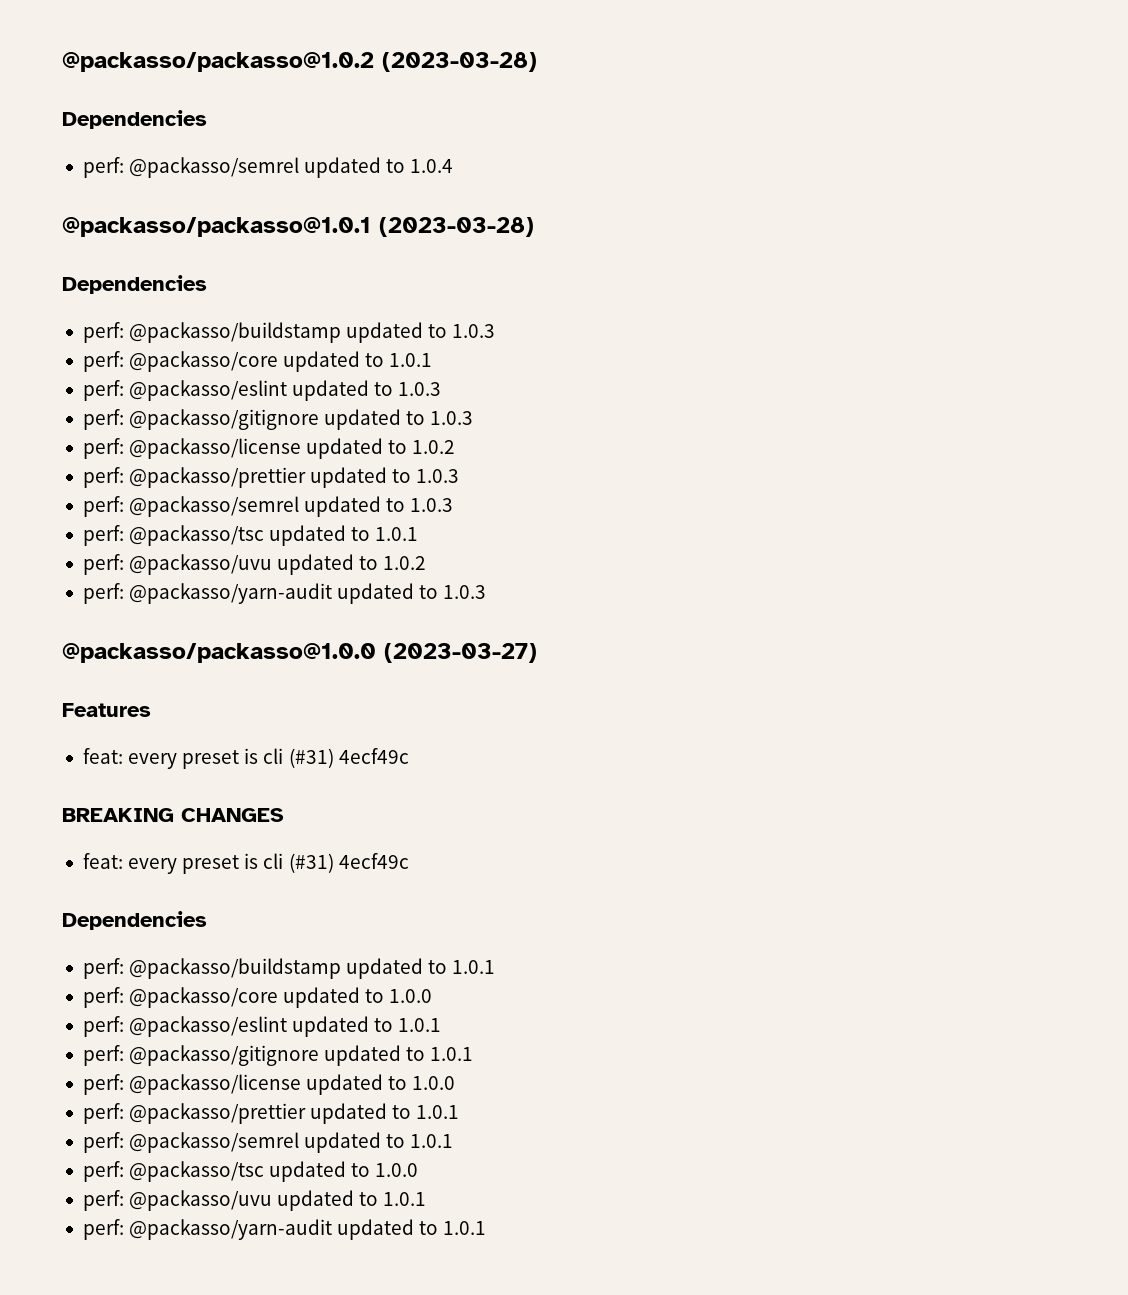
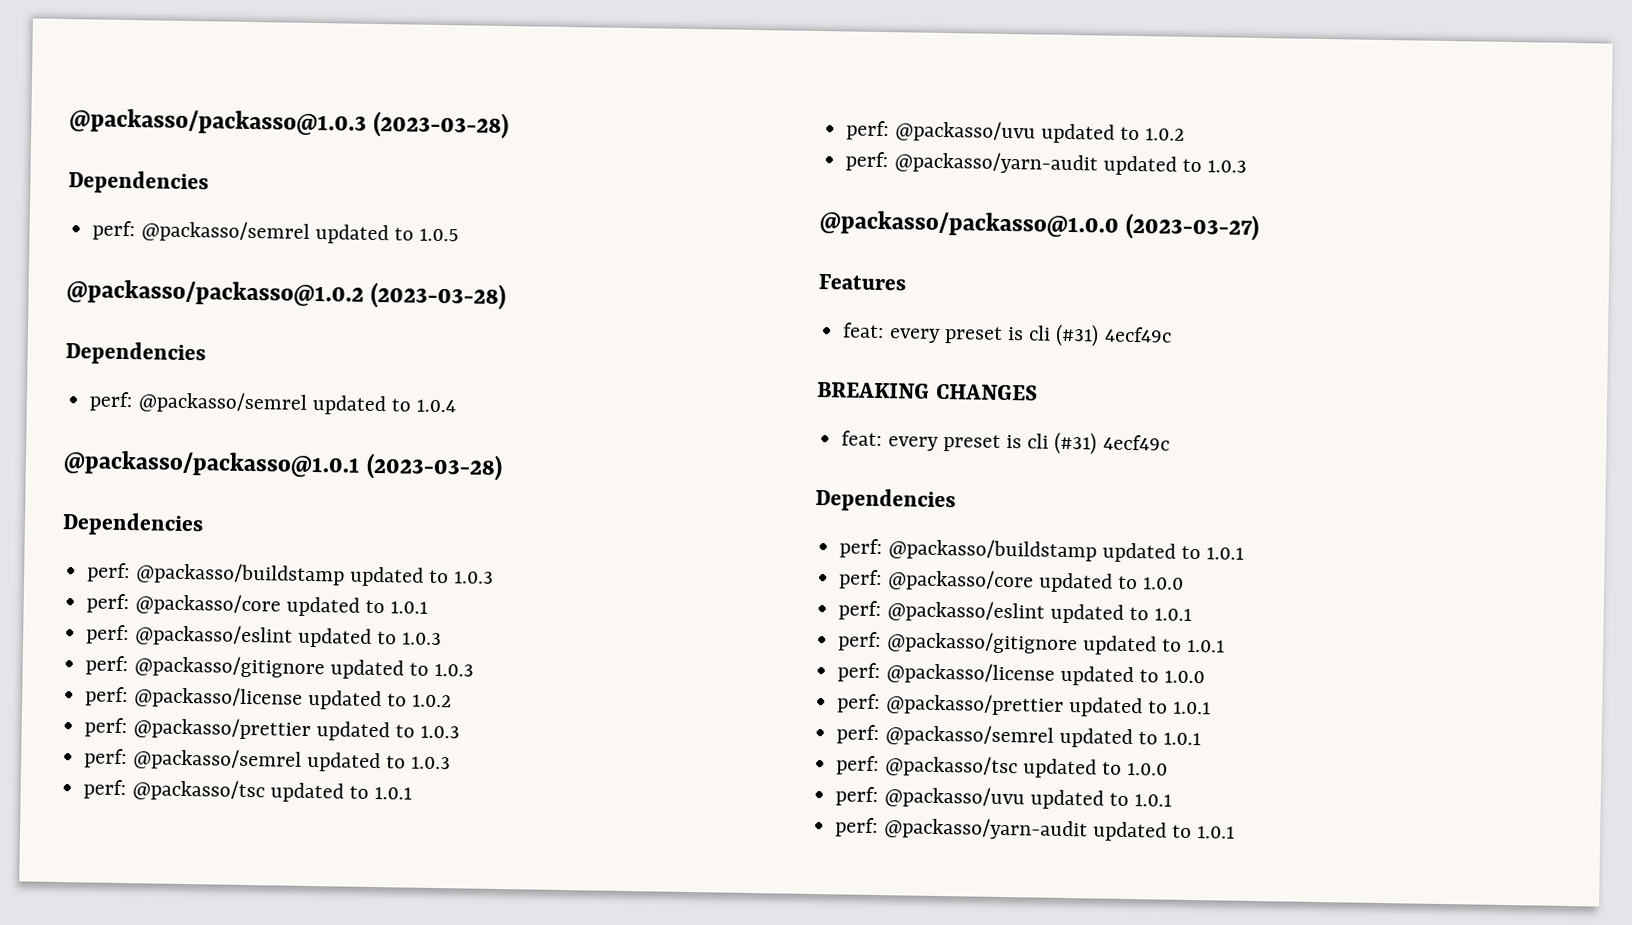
(62, 62) none -> [69,108,510,140] [68,170,209,195] [92,220,460,245] @packasso/packasso@1.0.3 (2023-03-28) // Dependencies // perf: @packasso/semrel updated to 1.0.5 //

